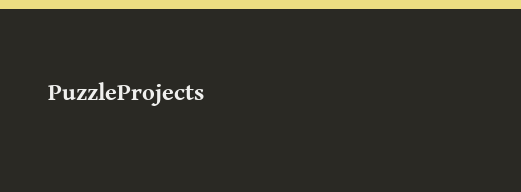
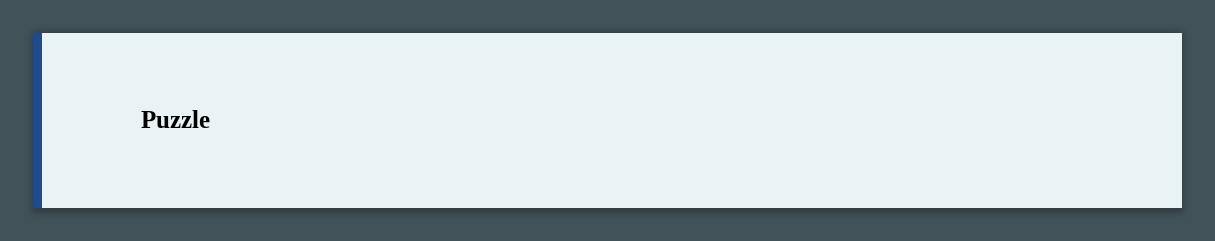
[48,82,204,106] PuzzleProjects -> [141,110,210,128] Puzzle

